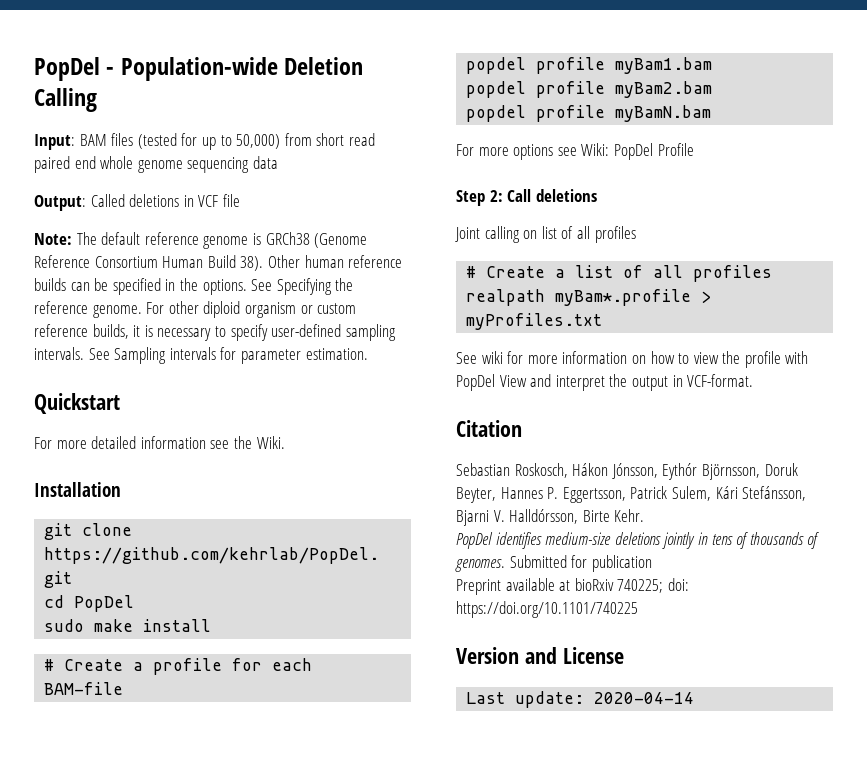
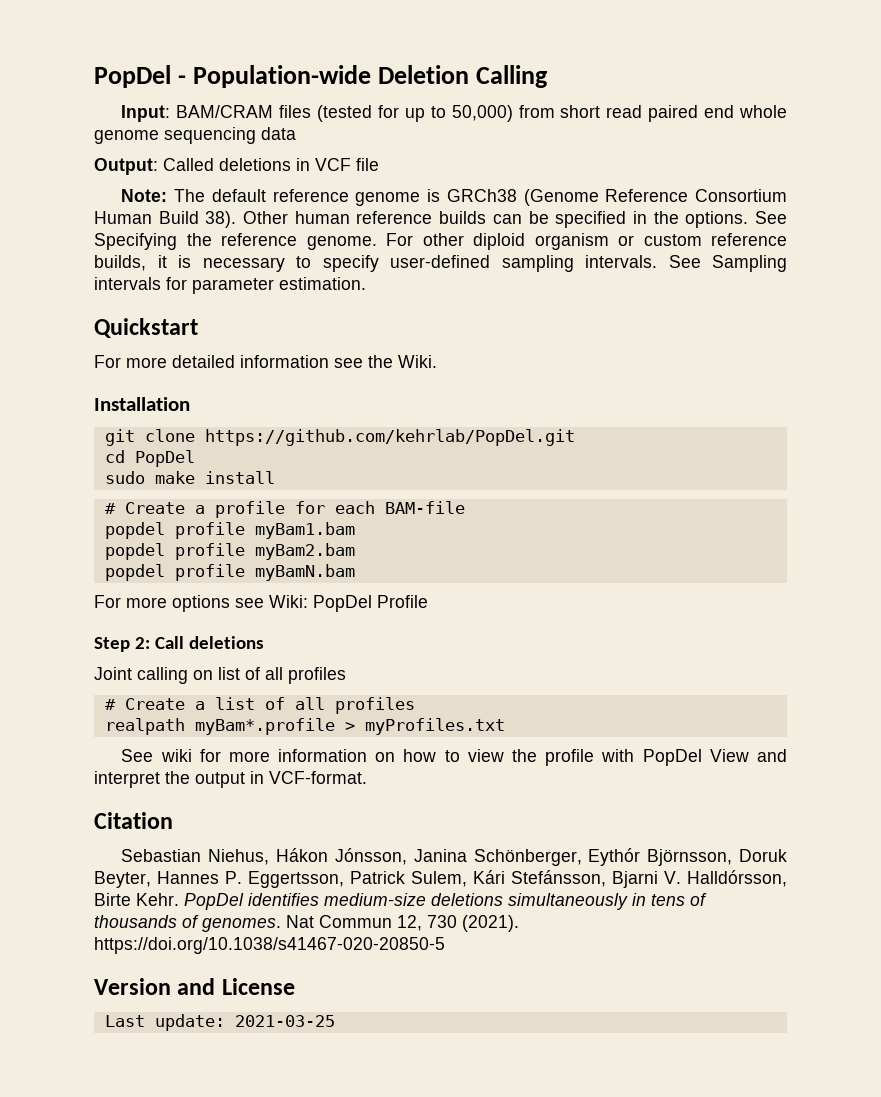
[79,134,107,146] BAM -> [176,105,274,118] BAM/CRAM
[514,463,568,478] Roskosch, -> [208,849,270,865] Niehus,
(658, 471) none -> [413,849,582,866] Janina Schönberger,
(645, 515) // -> (179, 899) none
[662,532,696,549] jointly -> [508,893,628,910] simultaneously
[509,555,652,572] [456,578,689,595] [456,601,638,618] Submitted for publication // Preprint available at bioRxiv 740225; doi: https://doi.org/10.1101/740225 -> [286,915,519,932] [94,937,445,954] Nat Commun 12, 730 (2021). https://doi.org/10.1038/s41467-020-20850-5
[594,692,695,704] 2020-04-14 -> [234,1015,335,1027] 2021-03-25

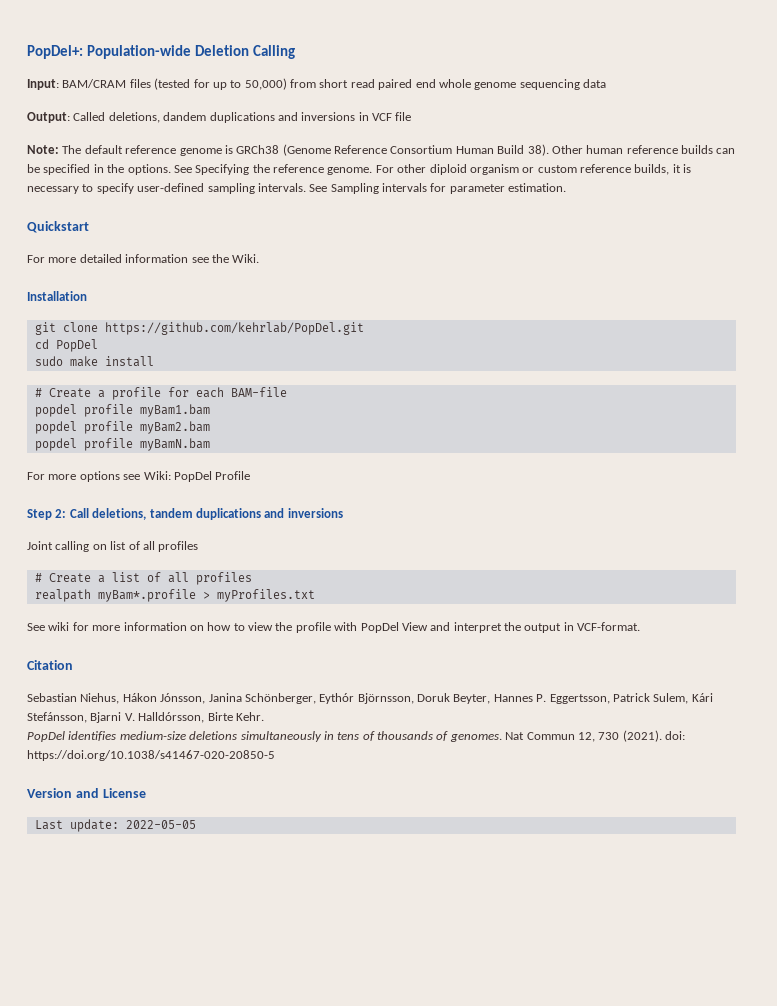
[94,65,187,88] PopDel - -> [27,45,83,59] PopDel+:
[219,158,291,171] deletions -> [108,112,356,123] deletions, dandem duplications and inversions
[188,636,264,649] deletions -> [92,508,343,520] deletions, tandem duplications and inversions
(179, 899) none -> (264, 716) //
(519, 923) none -> [665,731,685,740] doi:
[234,1015,335,1027] 2021-03-25 -> [125,820,196,829] 2022-05-05

